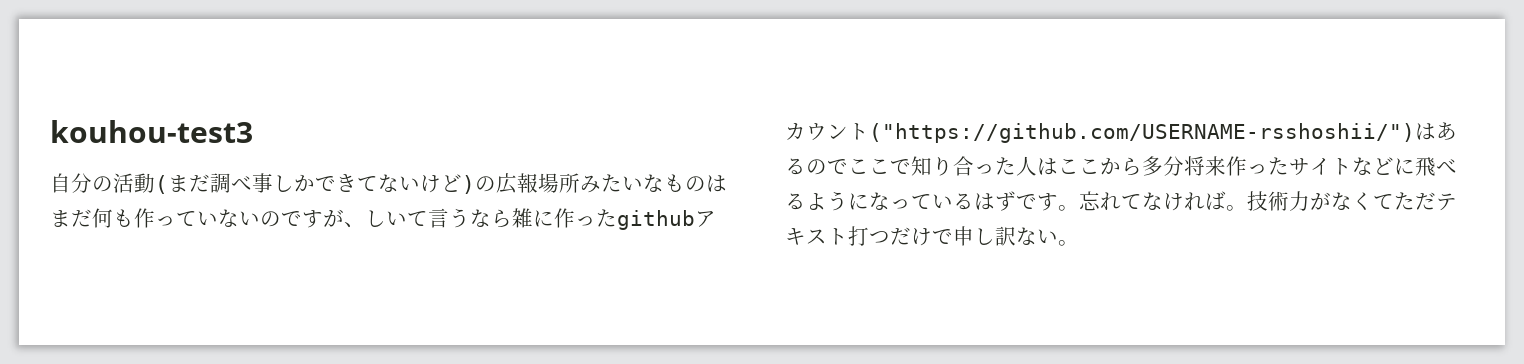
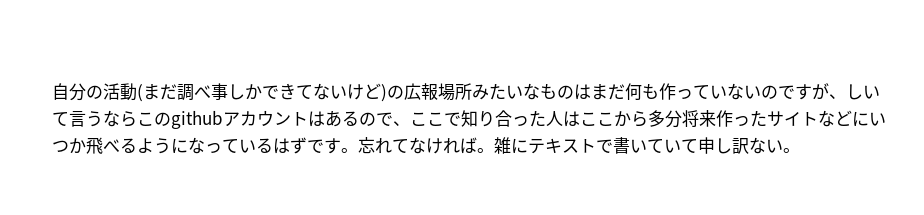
[50,120,253,143] kouhou-test3 // -> (52, 91) none
[512,208,617,228] 雑に作った -> [137,112,171,126] この
[869,123,1415,143] ("https://github.com/USERNAME-rsshoshii/") -> (308, 119) none
(848, 166) none -> [393,121,410,126] 、
(1415, 166) none -> [869,112,886,126] [52,138,86,154] いつか
[1247,191,1457,211] [785,226,953,246] 技術力がなくてただテキスト打つだけで -> [494,137,698,154] 雑にテキストで書いていて

